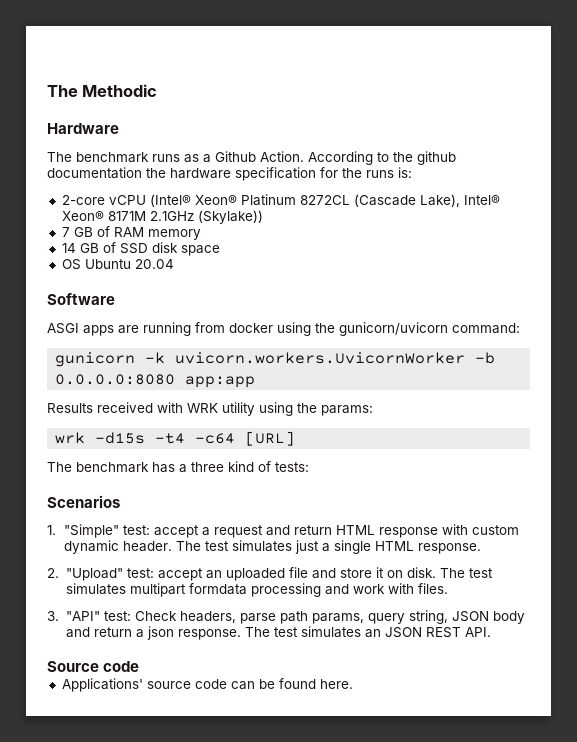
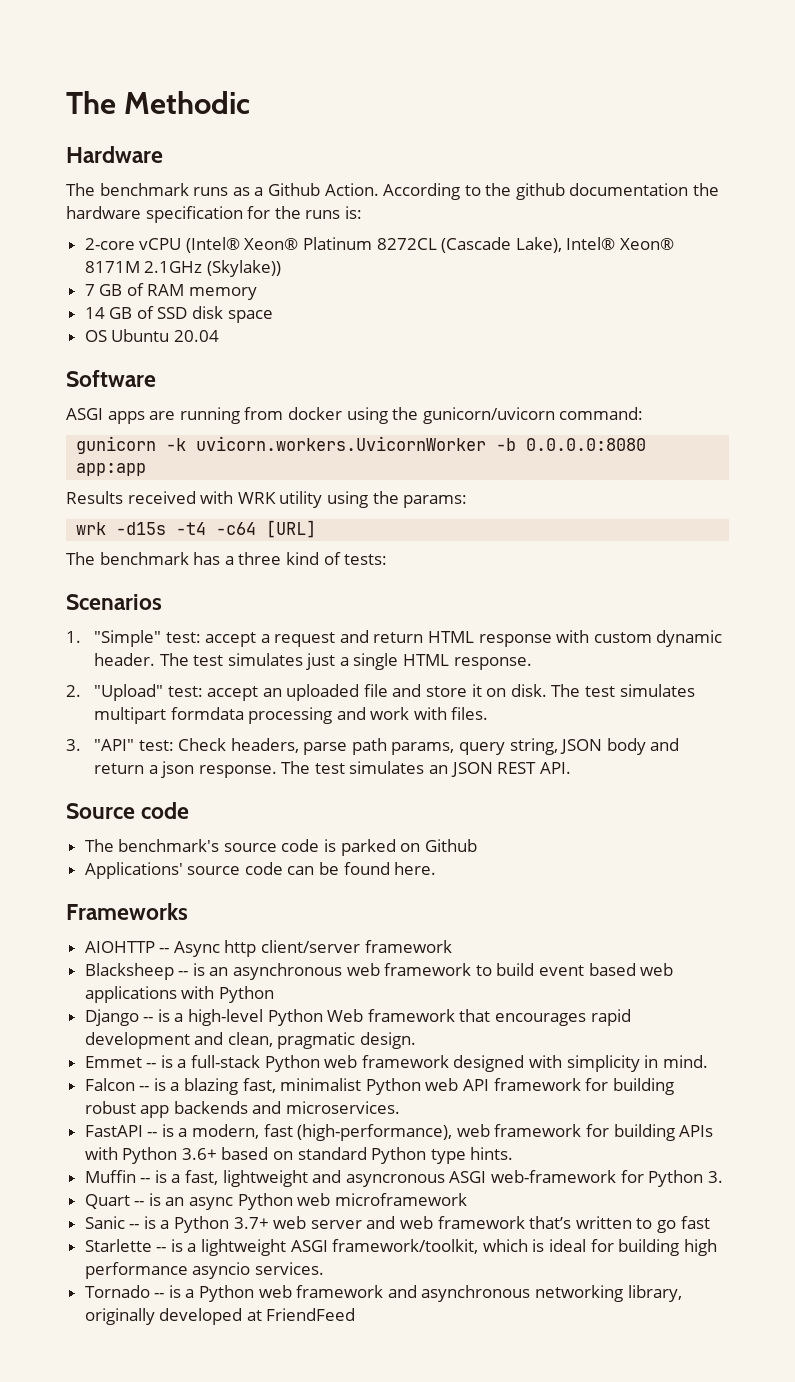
(140, 666) none -> [84,839,477,856] // The benchmark's source code is parked on Github
(353, 684) none -> [66,903,188,920] [84,940,452,957] [84,963,674,980] [84,986,274,1003] [84,1009,631,1026] [84,1032,417,1049] [84,1055,708,1072] [84,1078,674,1095] [84,1101,401,1118] [84,1124,714,1141] [84,1147,514,1164] [84,1170,723,1187] [84,1193,467,1210] [84,1216,710,1233] [84,1239,717,1256] [84,1262,324,1279] [84,1285,682,1302] [84,1308,356,1325] // Frameworks // AIOHTTP -- Async http client/server framework // Blacksheep -- is an asynchronous web framework to build event based web applications with Python // Django -- is a high-level Python Web framework that encourages rapid development and clean, pragmatic design. // Emmet -- is a full-stack Python web framework designed with simplicity in mind. // Falcon -- is a blazing fast, minimalist Python web API framework for building robust app backends and microservices. // FastAPI -- is a modern, fast (high-performance), web framework for building APIs with Python 3.6+ based on standard Python type hints. // Muffin -- is a fast, lightweight and asyncronous ASGI web-framework for Python 3. // Quart -- is an async Python web microframework // Sanic -- is a Python 3.7+ web server and web framework that’s written to go fast // Starlette -- is a lightweight ASGI framework/toolkit, which is ideal for building high performance asyncio services. // Tornado -- is a Python web framework and asynchronous networking library, originally developed at FriendFeed

